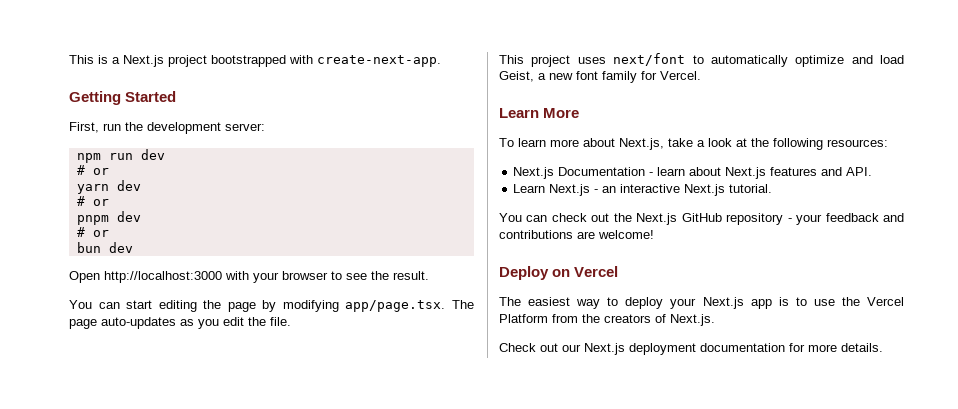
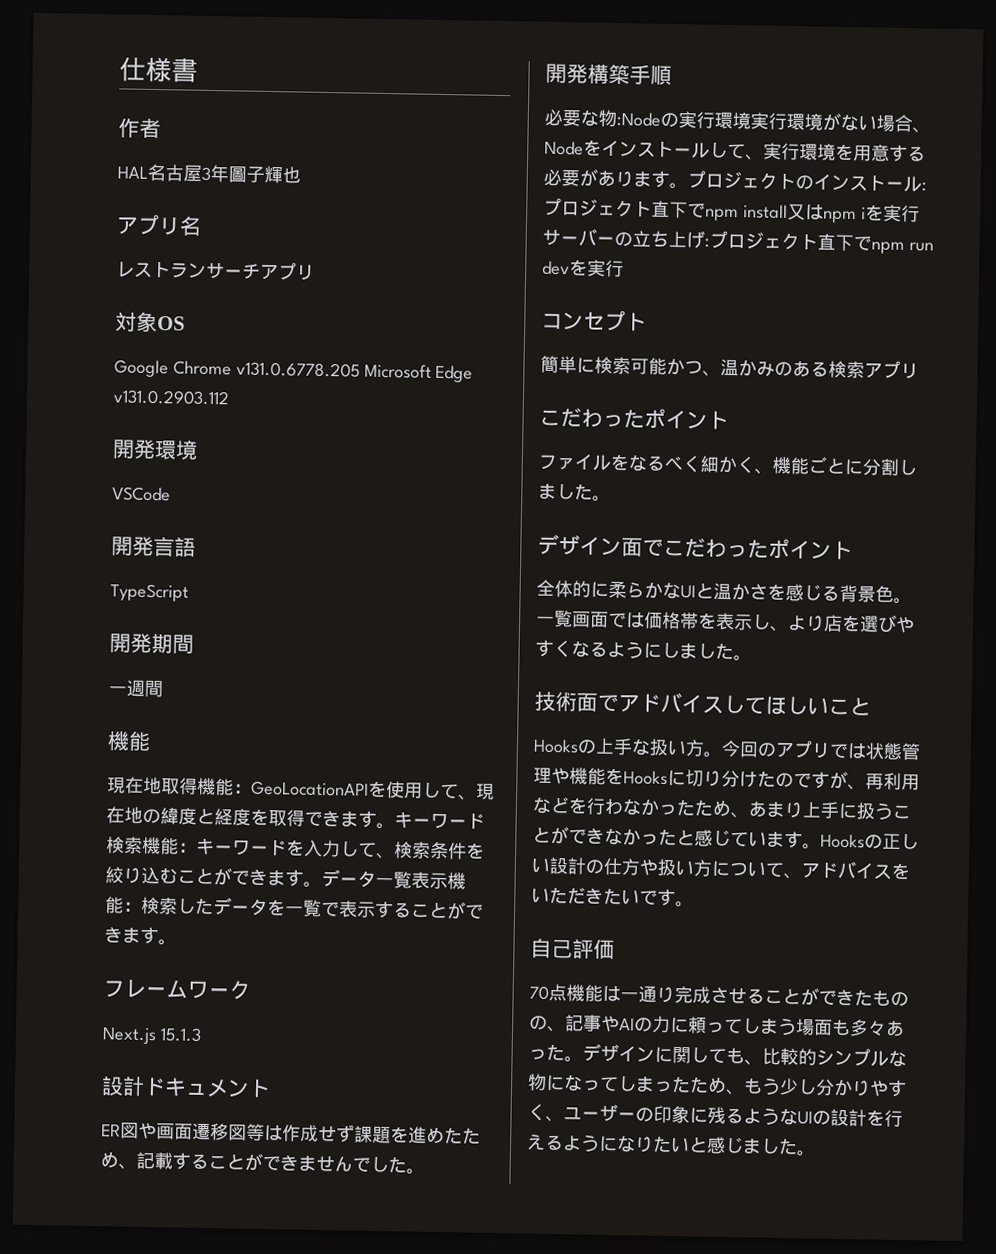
[69,55,441,67] [69,91,177,105] [69,122,265,134] [76,149,165,163] [76,165,109,175] [76,180,141,194] [76,196,109,206] [76,211,141,225] [76,227,109,237] [76,242,133,253] [69,271,429,283] [69,300,474,312] [69,317,291,329] [499,53,904,67] [499,71,701,83] [499,108,580,118] [499,138,888,150] [513,167,873,179] [513,184,773,196] [499,213,904,225] [499,230,654,239] [499,266,619,280] [499,297,904,309] [499,314,715,326] [499,343,883,355] This is a Next.js project bootstrapped with create-next-app. // Getting Started // First, run the development server: // npm run dev // # or // yarn dev // # or // pnpm dev // # or // bun dev // Open http://localhost:3000 with your browser to see the result. // You can start editing the page by modifying app/page.tsx. The page auto-updates as you edit the file. // This project uses next/font to automatically optimize and load Geist, a new font family for Vercel. // Learn More // To learn more about Next.js, take a look at the following resources: // Next.js Documentation - learn about Next.js features and API. // Learn Next.js - an interactive Next.js tutorial. // You can check out the Next.js GitHub repository - your feedback and contributions are welcome! // Deploy on Vercel // The easiest way to deploy your Next.js app is to use the Vercel Platform from the creators of Next.js. // Check out our Next.js deployment documentation for more details. -> [119,56,198,83] [118,117,161,139] [117,163,301,184] [116,214,202,236] [115,261,315,281] [115,311,185,333] [114,359,474,383] [113,389,230,406] [112,439,198,460] [112,486,171,502] [111,536,196,557] [110,583,189,602] [109,633,194,654] [108,679,164,698] [107,730,151,752] [107,776,495,801] [106,806,485,830] [106,836,485,860] [105,866,466,890] [104,896,484,920] [104,926,177,946] [103,979,251,1000] [102,1027,202,1045] [101,1075,271,1099] [101,1122,481,1144] [100,1151,425,1175] [545,63,672,85] [544,108,931,134] [544,139,926,162] [543,168,927,193] [543,197,920,224] [542,228,934,254] [542,259,624,278] [541,310,647,332] [540,355,919,380] [539,408,729,430] [538,453,917,476] [538,483,611,502] [537,533,853,561] [536,579,912,605] [536,609,915,634] [535,639,752,662] [534,691,871,716] [533,737,921,761] [533,767,920,791] [532,796,911,820] [532,825,919,850] [531,856,910,880] [531,886,694,908] [530,937,615,960] [529,983,909,1007] [529,1014,905,1038] [528,1043,907,1068] [527,1073,907,1098] [527,1103,903,1128] [526,1134,816,1157] 仕様書 // 作者 // HAL名古屋3年圖子輝也 // アプリ名 // レストランサーチアプリ // 対象OS // Google Chrome v131.0.6778.205 Microsoft Edge v131.0.2903.112 // 開発環境 // VSCode // 開発言語 // TypeScript // 開発期間 // 一週間 // 機能 // 現在地取得機能：GeoLocationAPIを使用して、現在地の緯度と経度を取得できます。キーワード検索機能：キーワードを入力して、検索条件を絞り込むことができます。データ一覧表示機能：検索したデータを一覧で表示することができます。 // フレームワーク // Next.js 15.1.3 // 設計ドキュメント // ER図や画面遷移図等は作成せず課題を進めたため、記載することができませんでした。 // 開発構築手順 // 必要な物:Nodeの実行環境実行環境がない場合、Nodeをインストールして、実行環境を用意する必要があります。プロジェクトのインストール:プロジェクト直下でnpm install又はnpm iを実行サーバーの立ち上げ:プロジェクト直下でnpm run devを実行 // コンセプト // 簡単に検索可能かつ、温かみのある検索アプリ // こだわったポイント // ファイルをなるべく細かく、機能ごとに分割しました。 // デザイン面でこだわったポイント // 全体的に柔らかなUIと温かさを感じる背景色。一覧画面では価格帯を表示し、より店を選びやすくなるようにしました。 // 技術面でアドバイスしてほしいこと // Hooksの上手な扱い方。今回のアプリでは状態管理や機能をHooksに切り分けたのですが、再利用などを行わなかったため、あまり上手に扱うことができなかったと感じています。Hooksの正しい設計の仕方や扱い方について、アドバイスをいただきたいです。 // 自己評価 // 70点機能は一通り完成させることができたものの、記事やAIの力に頼ってしまう場面も多々あった。デザインに関しても、比較的シンプルな物になってしまったため、もう少し分かりやすく、ユーザーの印象に残るようなUIの設計を行えるようになりたいと感じました。

